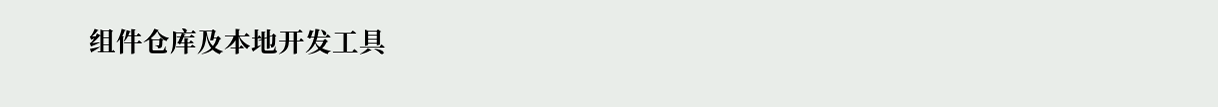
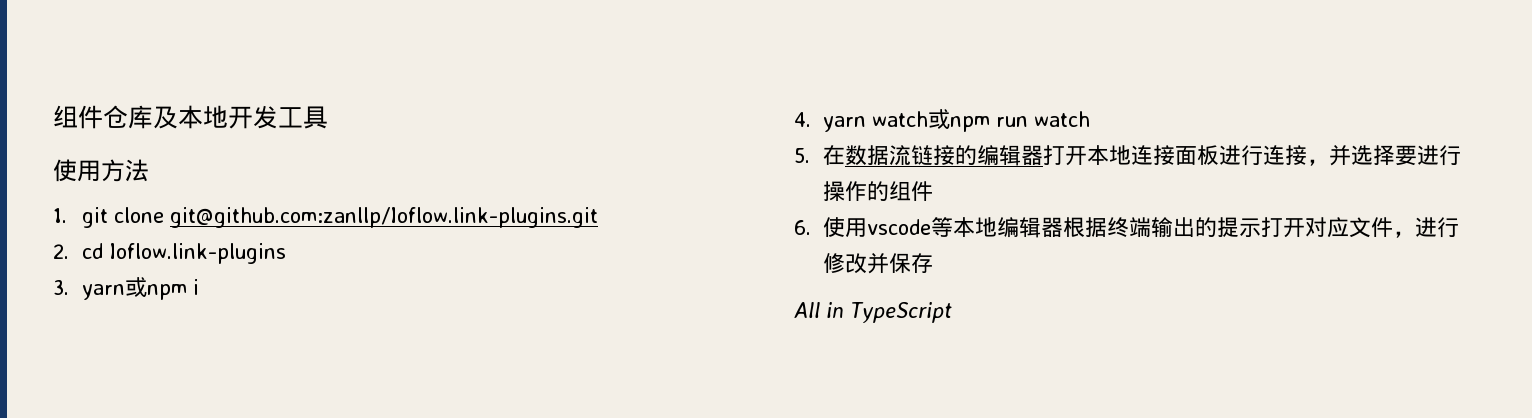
(390, 42) none -> [53,159,149,182] [53,207,599,228] [53,243,287,264] [53,277,200,300] [794,109,1091,132] [794,145,1462,166] [823,181,934,201] [794,217,1460,238] [823,253,934,274] [794,302,952,323] // 使用方法 // 1. git clone git@github.com:zanllp/Ioflow.link-plugins.git // 2. cd Ioflow.link-plugins // 3. yarn或npm i // 4. yarn watch或npm run watch // 5.在数据流链接的编辑器打开本地连接面板进行连接，并选择要进行操作的组件 // 6.使用vscode等本地编辑器根据终端输出的提示打开对应文件，进行修改并保存 // All in TypeScript

